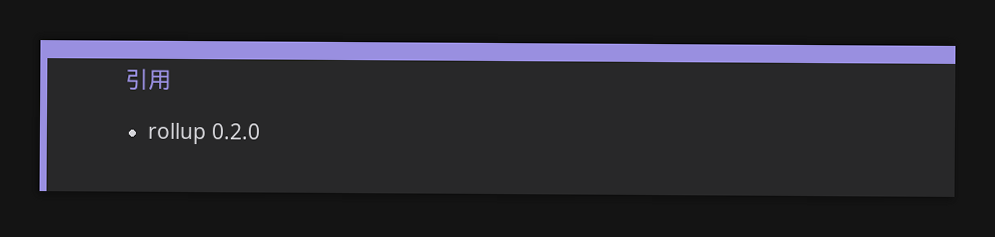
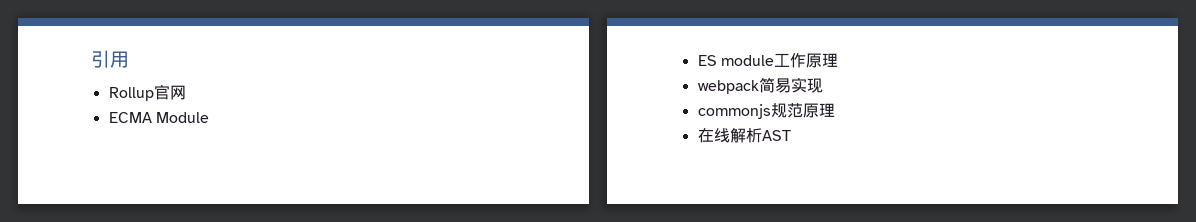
[147,122,260,145] rollup 0.2.0 -> [108,84,186,101] [108,112,209,123] [697,53,838,68] [697,77,823,94] [697,103,835,119] [697,128,791,143] Rollup官网 // ECMA Module // ES module工作原理 // webpack简易实现 // commonjs规范原理 // 在线解析AST

